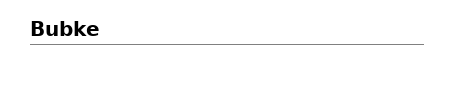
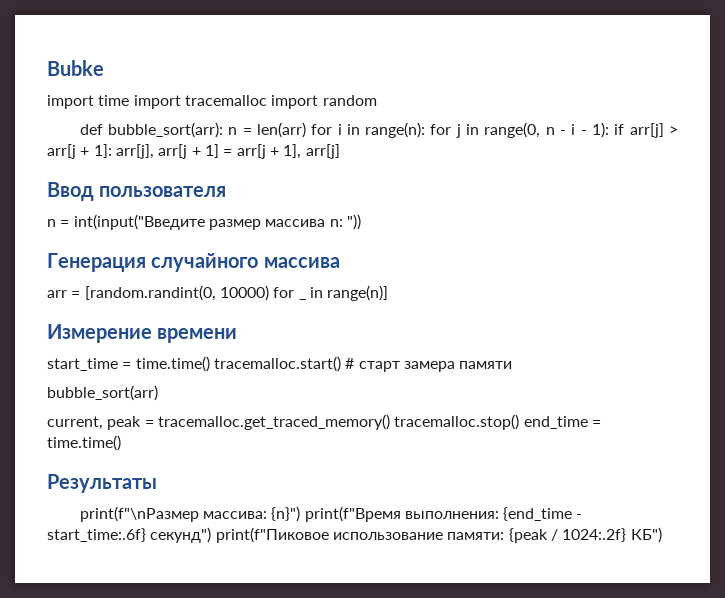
(100, 28) none -> [47,95,377,109] [79,122,679,138] [47,144,340,159] [47,182,227,201] [47,214,361,230] [47,253,340,272] [47,285,295,301] [298,298,306,300] [309,285,389,301] [47,324,238,343] [47,356,513,372] [47,385,158,401] [47,414,601,430] [47,435,121,451] [47,474,157,493] [79,506,583,522] [47,527,662,543] // import time import tracemalloc import random // def bubble_sort(arr): n = len(arr) for i in range(n): for j in range(0, n - i - 1): if arr[j] > arr[j + 1]: arr[j], arr[j + 1] = arr[j + 1], arr[j] // Ввод пользователя // n = int(input("Введите размер массива n: ")) // Генерация случайного массива // arr = [random.randint(0, 10000) for _ in range(n)] // Измерение времени // start_time = time.time() tracemalloc.start() # старт замера памяти // bubble_sort(arr) // current, peak = tracemalloc.get_traced_memory() tracemalloc.stop() end_time = time.time() // Результаты // print(f"\nРазмер массива: {n}") print(f"Время выполнения: {end_time - start_time:.6f} секунд") print(f"Пиковое использование памяти: {peak / 1024:.2f} КБ")

